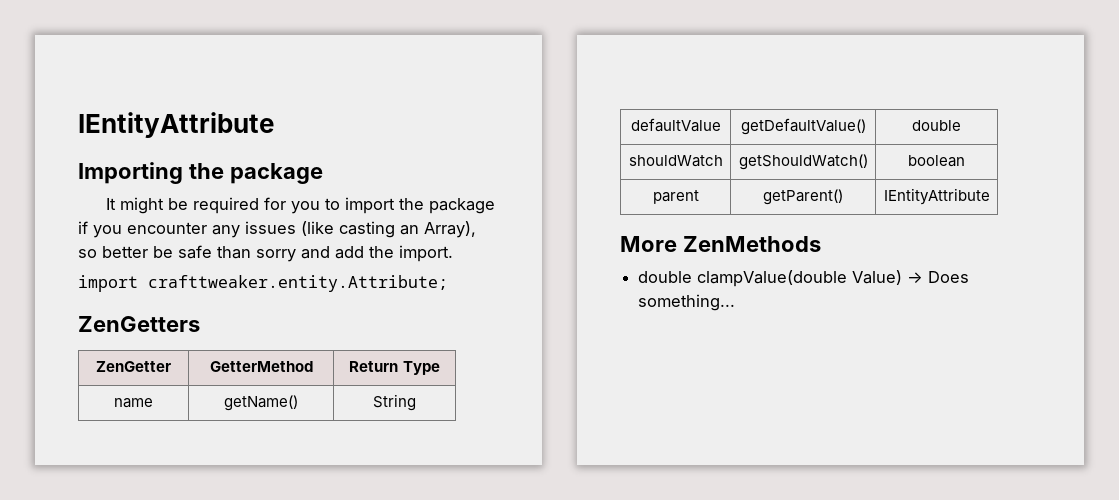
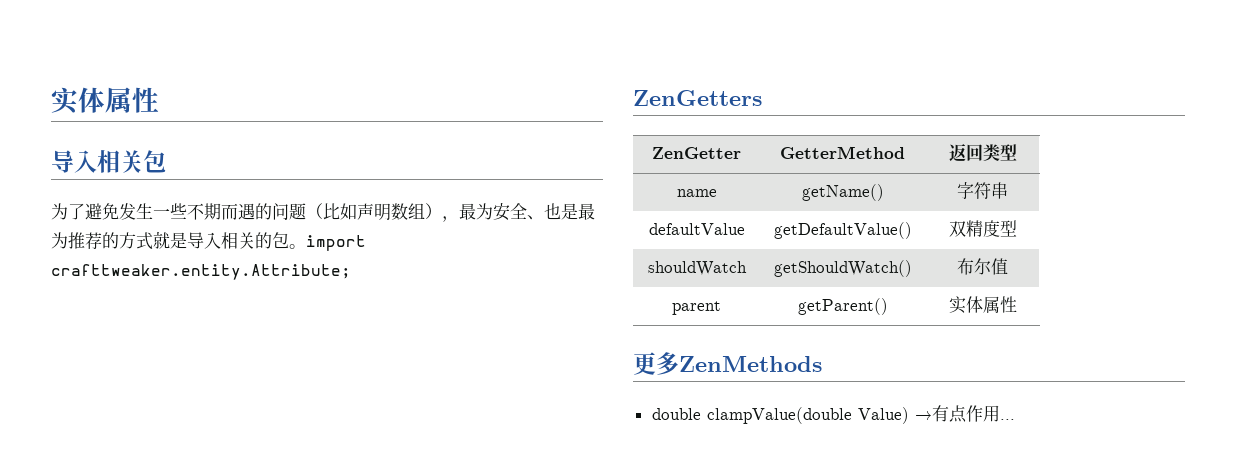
[78,112,274,138] [78,162,323,184] [105,197,495,214] [78,221,476,238] [78,245,453,262] IEntityAttribute // Importing the package // It might be required for you to import the package if you encounter any issues (like casting an Array), so better be safe than sorry and add the import. // -> [51,87,159,114] [51,150,166,173] [51,203,595,222] [51,231,306,250] 实体属性 // 导入相关包 // 为了避免发生一些不期而遇的问题（比如声明数组），最为安全、也是最为推荐的方式就是导入相关的包。
[349,361,440,375] Return Type -> [948,144,1017,162] 返回类型
[373,394,416,411] String -> [957,182,1008,199] 字符串
[912,120,961,131] double -> [948,220,1017,237] 双精度型
[908,155,965,167] boolean -> [957,258,1008,275] 布尔值
[883,188,990,205] [620,236,677,252] IEntityAttribute // More -> [948,296,1017,314] [633,352,679,375] 实体属性 // 更多
[928,271,970,283] [638,294,736,311] Does something... -> [931,405,1015,423] 有点作用...

